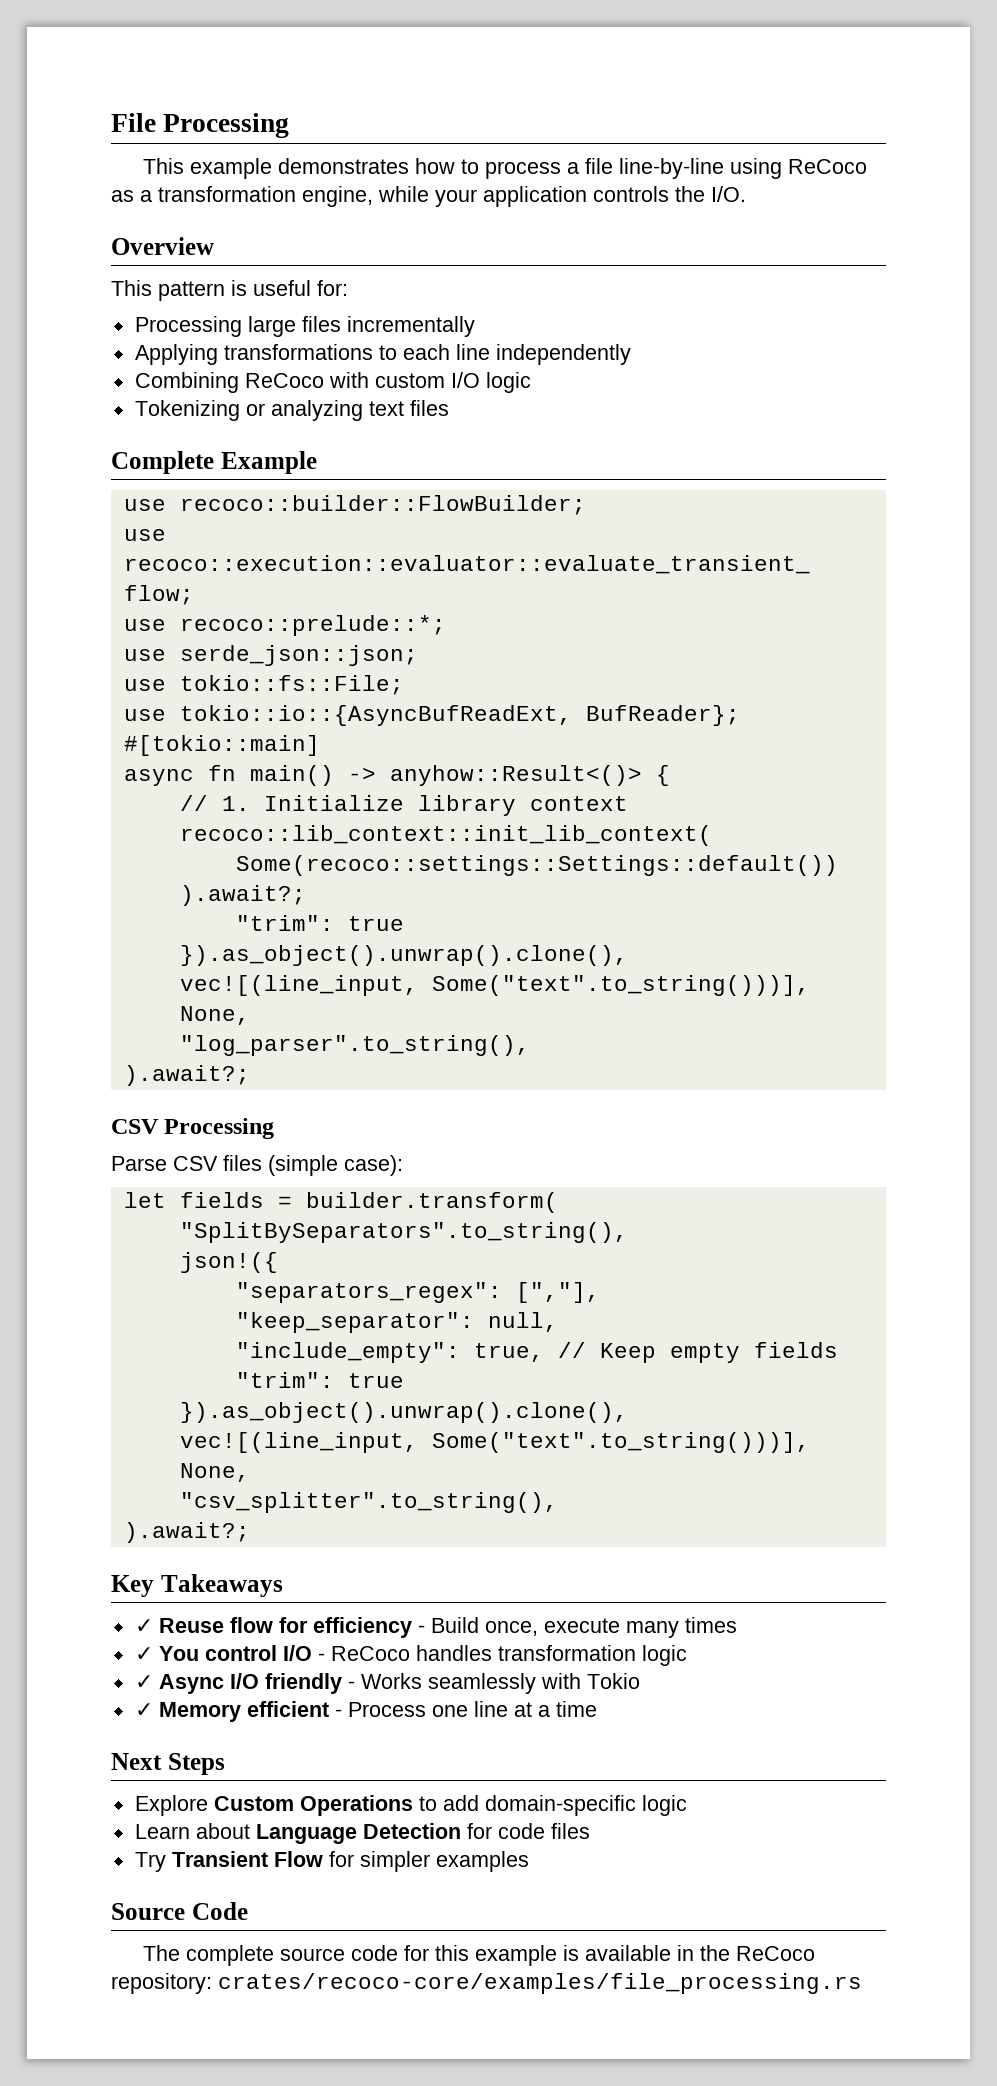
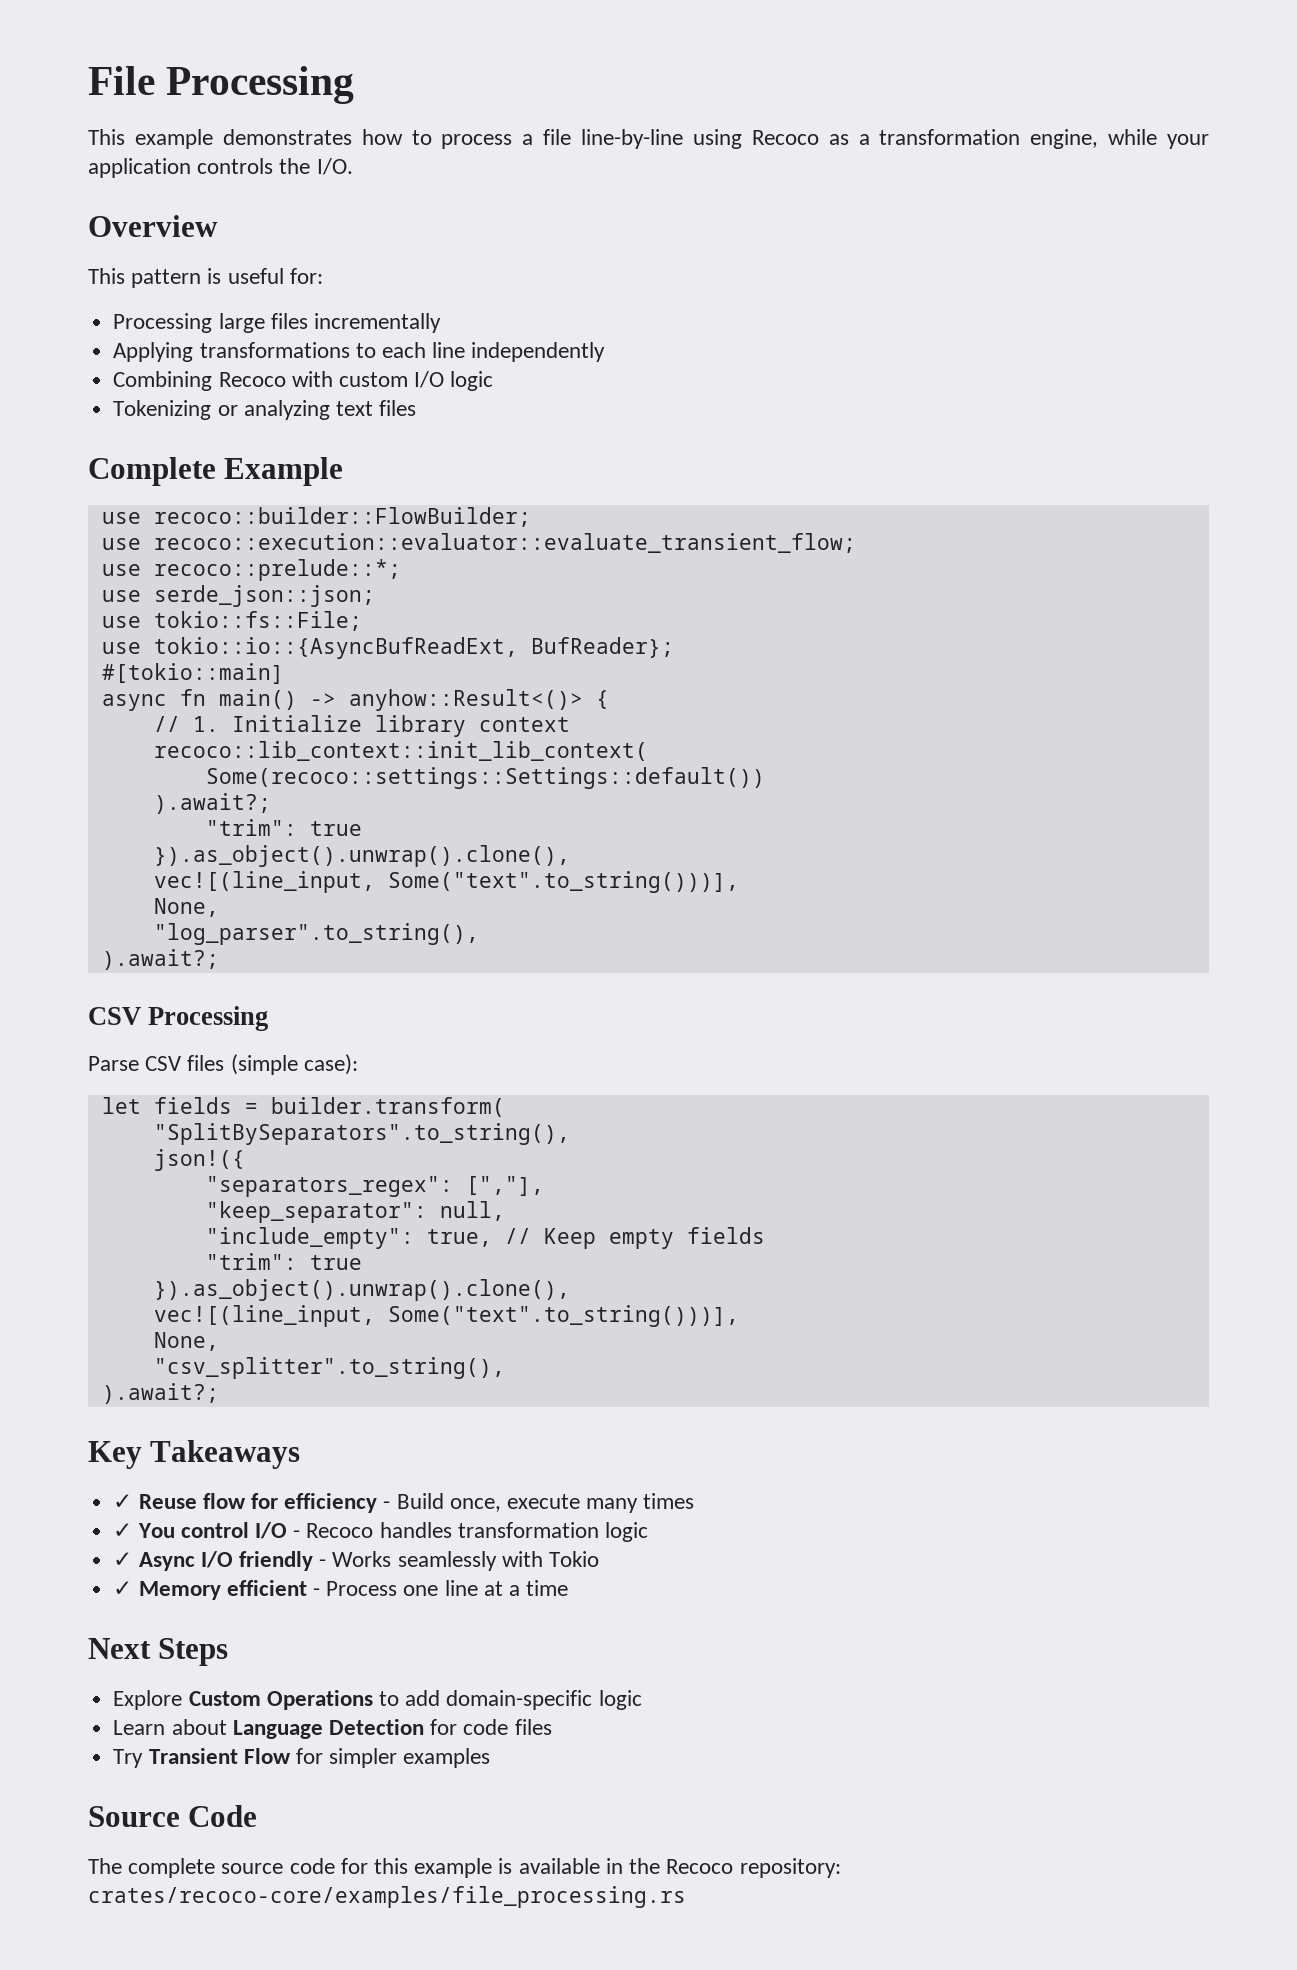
[787,159,867,174] ReCoco -> [751,130,819,145] Recoco
[244,373,324,388] ReCoco -> [218,372,286,387] Recoco
[330,1646,410,1661] ReCoco -> [306,1523,374,1538] Recoco
[735,1946,815,1961] ReCoco -> [666,1859,734,1874] Recoco

